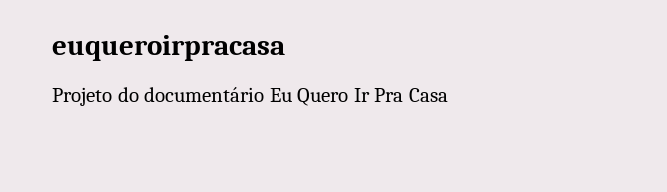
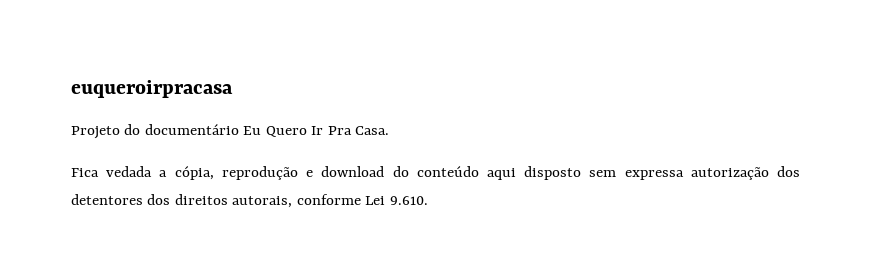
[408,88,448,102] Casa -> [355,126,390,135] [71,166,800,180] [71,194,428,208] Casa. // Fica vedada a cópia, reprodução e download do conteúdo aqui disposto sem expressa autorização dos detentores dos direitos autorais, conforme Lei 9.610.

